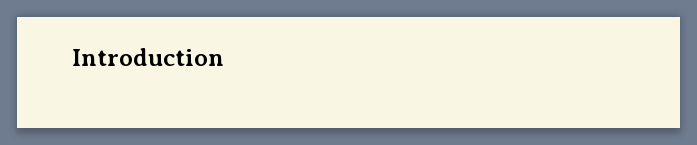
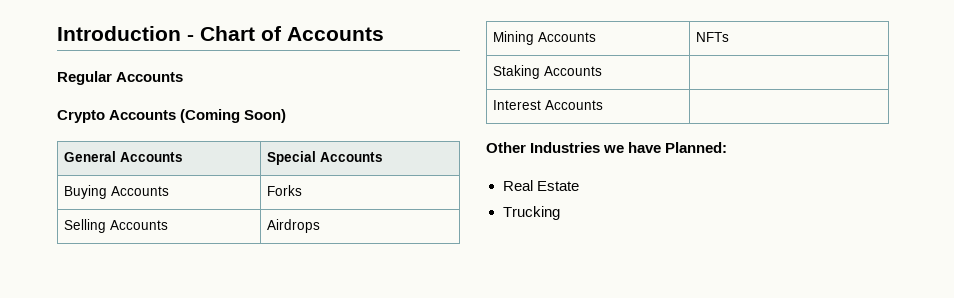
(224, 57) none -> [187,26,384,41] [57,71,184,85] [57,109,287,123] [64,151,184,162] [267,151,384,165] [64,185,170,199] [267,185,303,196] [64,219,169,233] [267,219,321,233] [493,31,597,45] [696,32,730,42] [493,65,603,79] [493,100,604,110] [486,142,728,153] [502,180,579,191] [502,206,560,220] - Chart of Accounts // Regular Accounts // Crypto Accounts (Coming Soon) // General Accounts | Special Accounts // Buying Accounts | Forks // Selling Accounts | Airdrops // Mining Accounts | NFTs // Staking Accounts | // Interest Accounts | // Other Industries we have Planned: // Real Estate // Trucking

